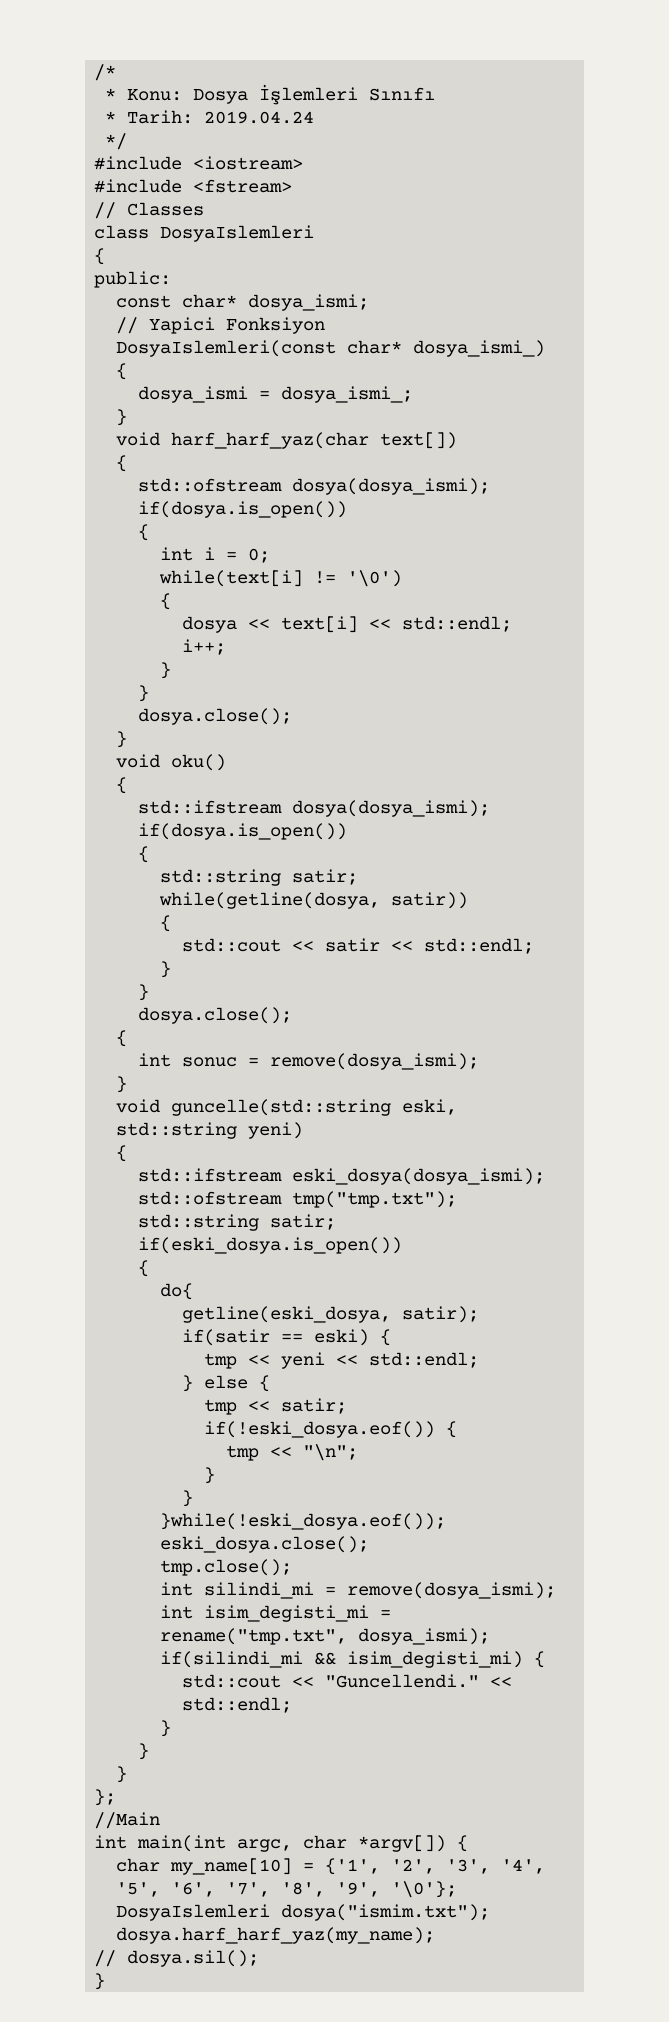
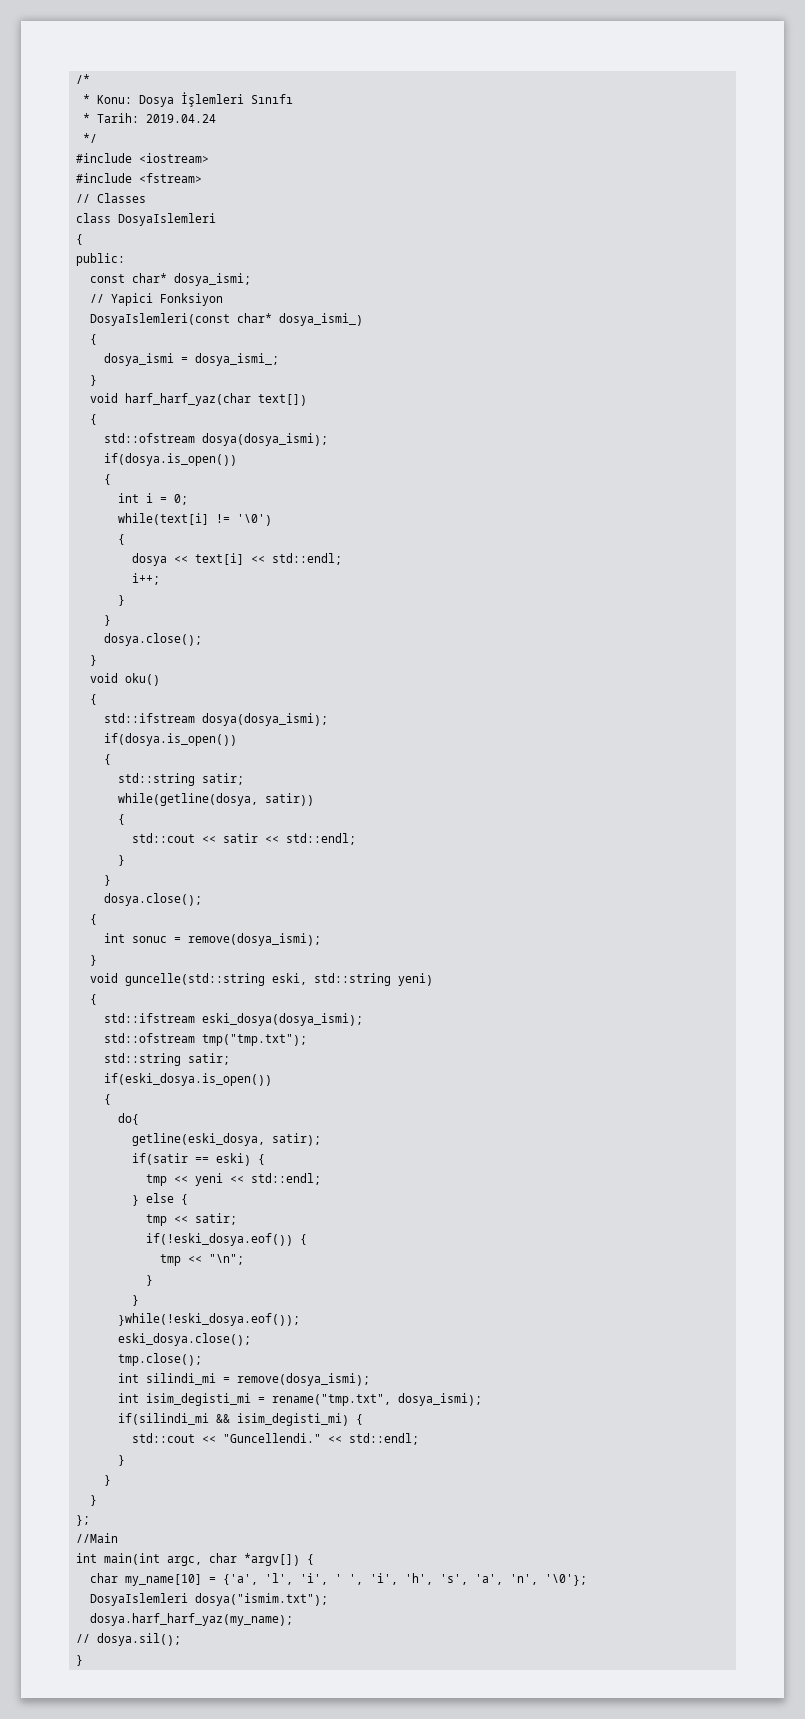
[325,1858,546,1875] [116,1882,381,1897] {'1', '2', '3', '4', '5', '6', '7', '8', '9', -> [223,1573,539,1585] {'a', 'l', 'i', ' ', 'i', 'h', 's', 'a', 'n',

